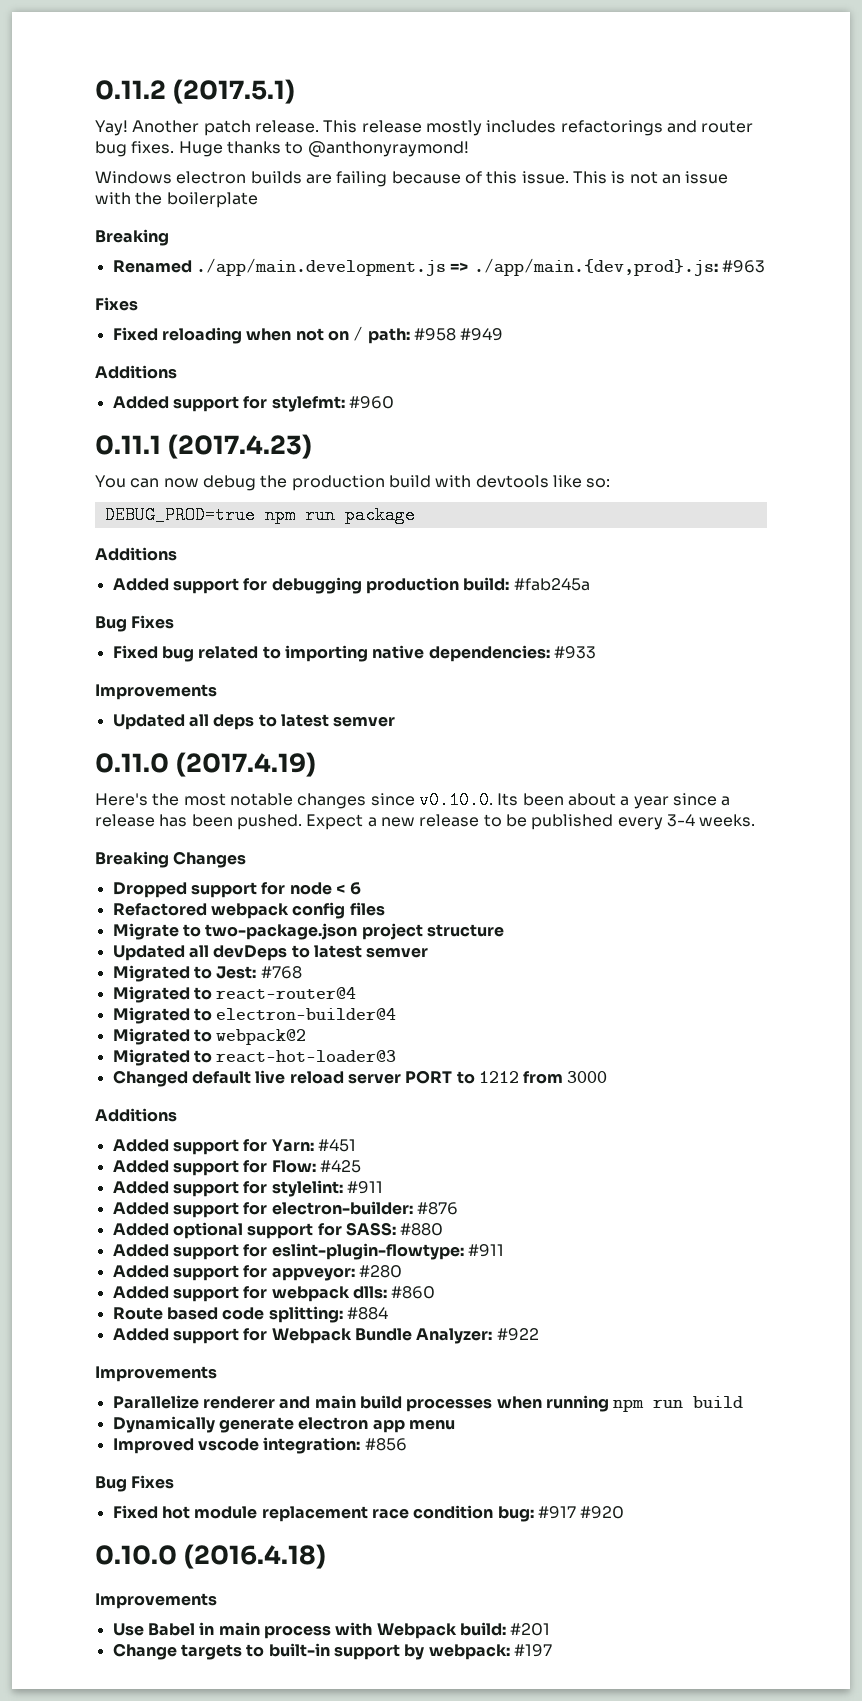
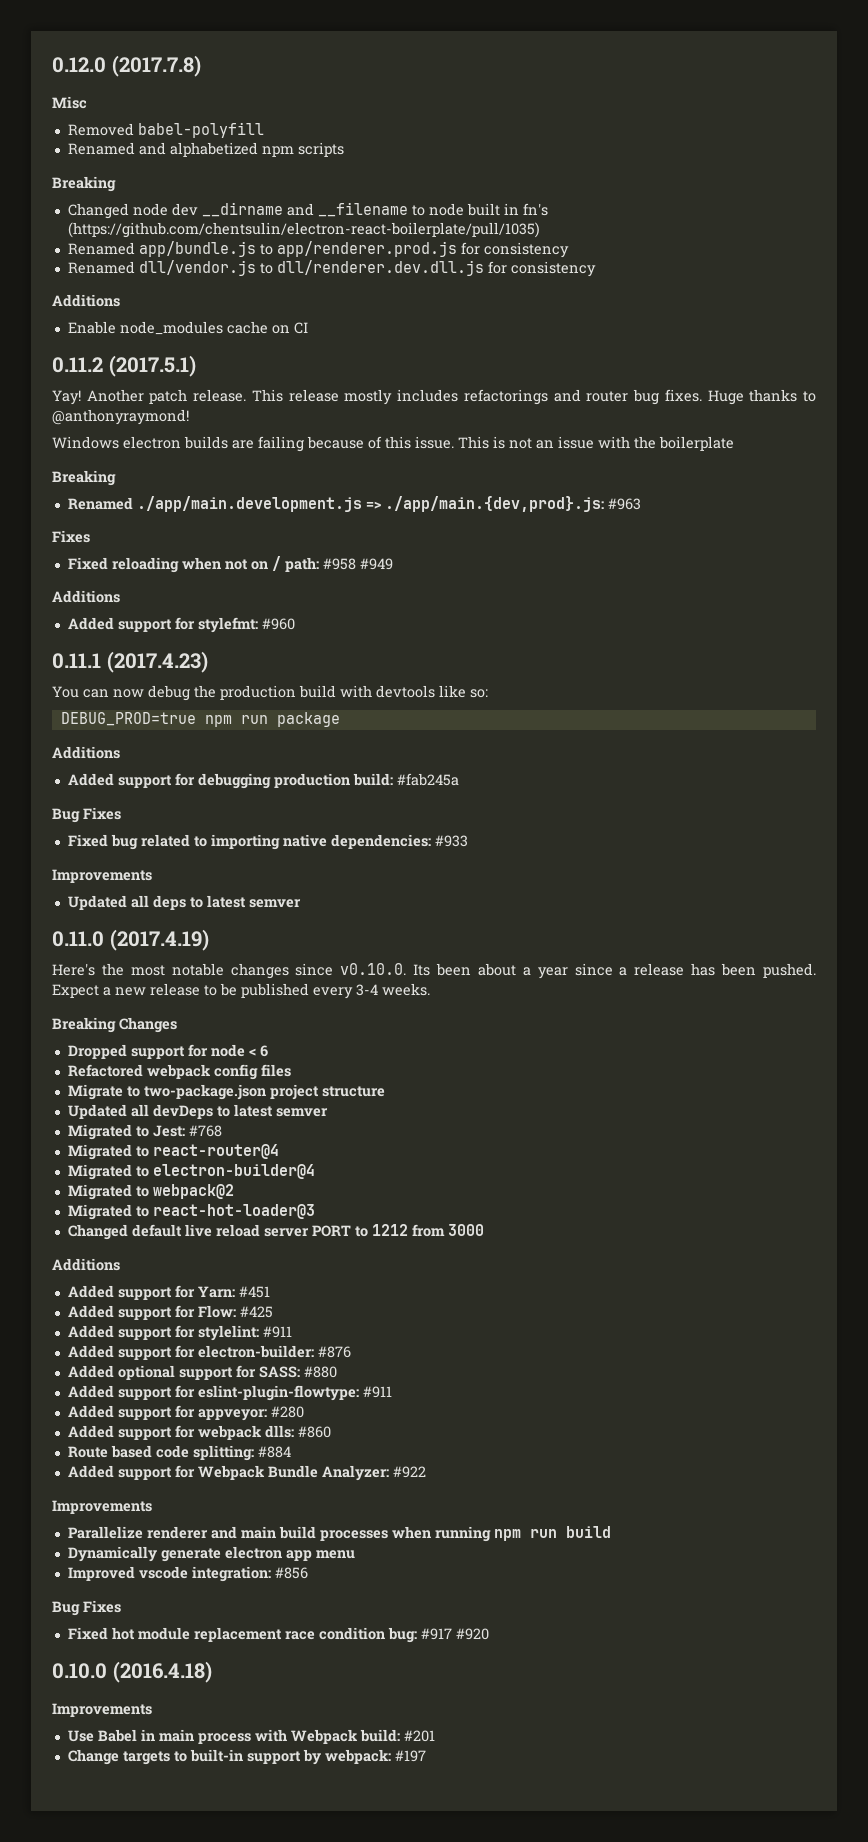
(95, 90) none -> [52,55,201,77] [52,96,87,109] [67,122,264,138] [67,142,344,157] [52,176,116,192] [67,202,548,219] [67,222,540,238] [67,241,569,258] [67,260,596,277] [52,294,120,307] [67,321,308,335] 0.12.0 (2017.7.8) // Misc // Removed babel-polyfill // Renamed and alphabetized npm scripts // Breaking // Changed node dev __dirname and __filename to node built in fn's (https://github.com/chentsulin/electron-react-boilerplate/pull/1035) // Renamed app/bundle.js to app/renderer.prod.js for consistency // Renamed dll/vendor.js to dll/renderer.dev.dll.js for consistency // Additions // Enable node_modules cache on CI //

